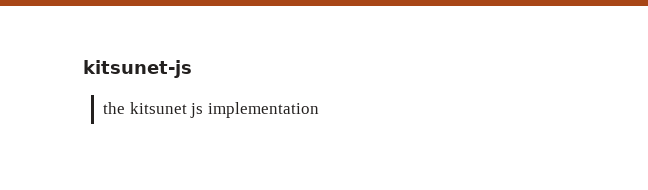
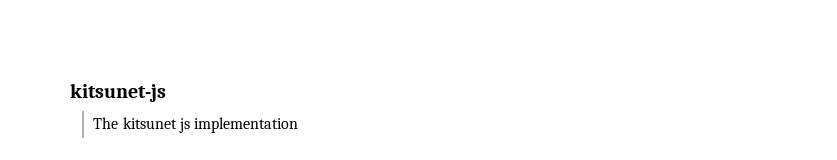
[103,102,126,114] the -> [93,117,119,129] The

